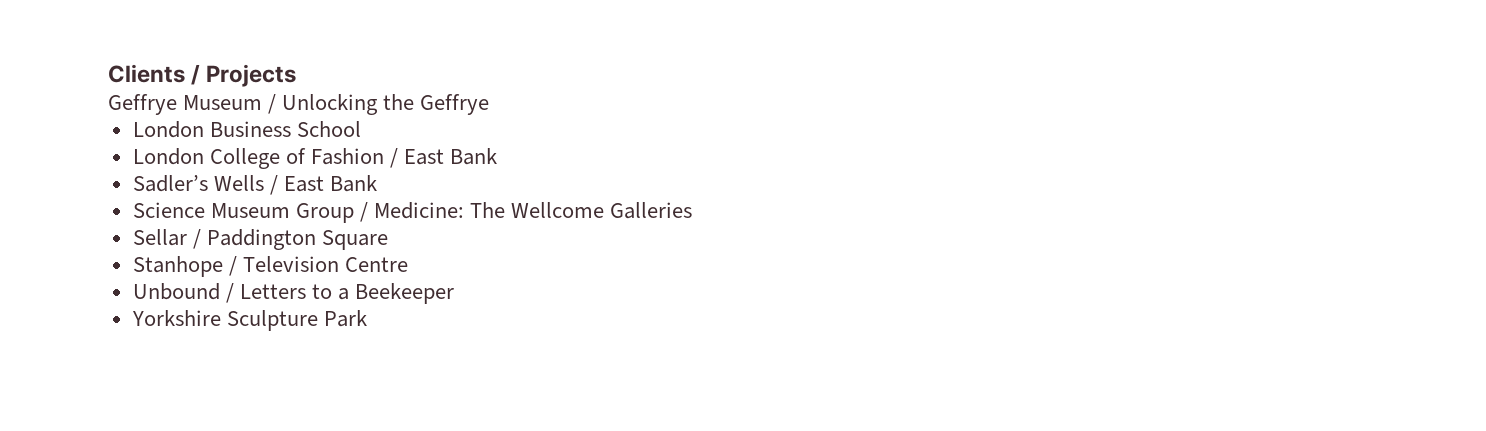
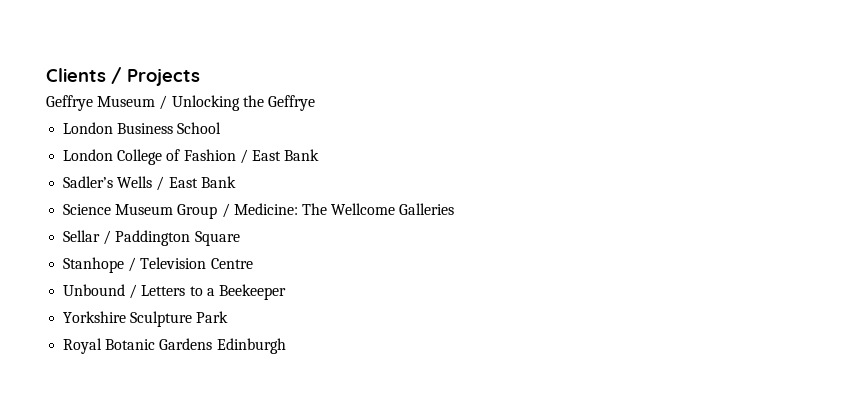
(367, 318) none -> [63,338,286,354] // Royal Botanic Gardens Edinburgh

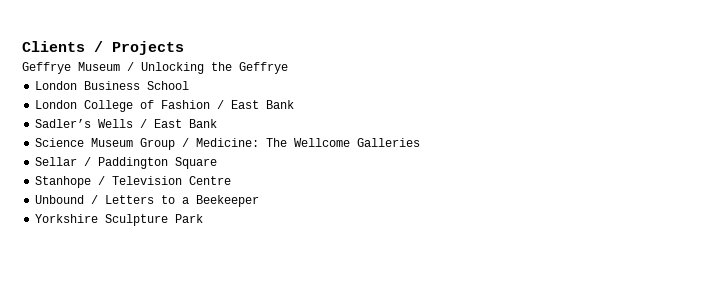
[63,338,286,354] // Royal Botanic Gardens Edinburgh -> (204, 218) none

